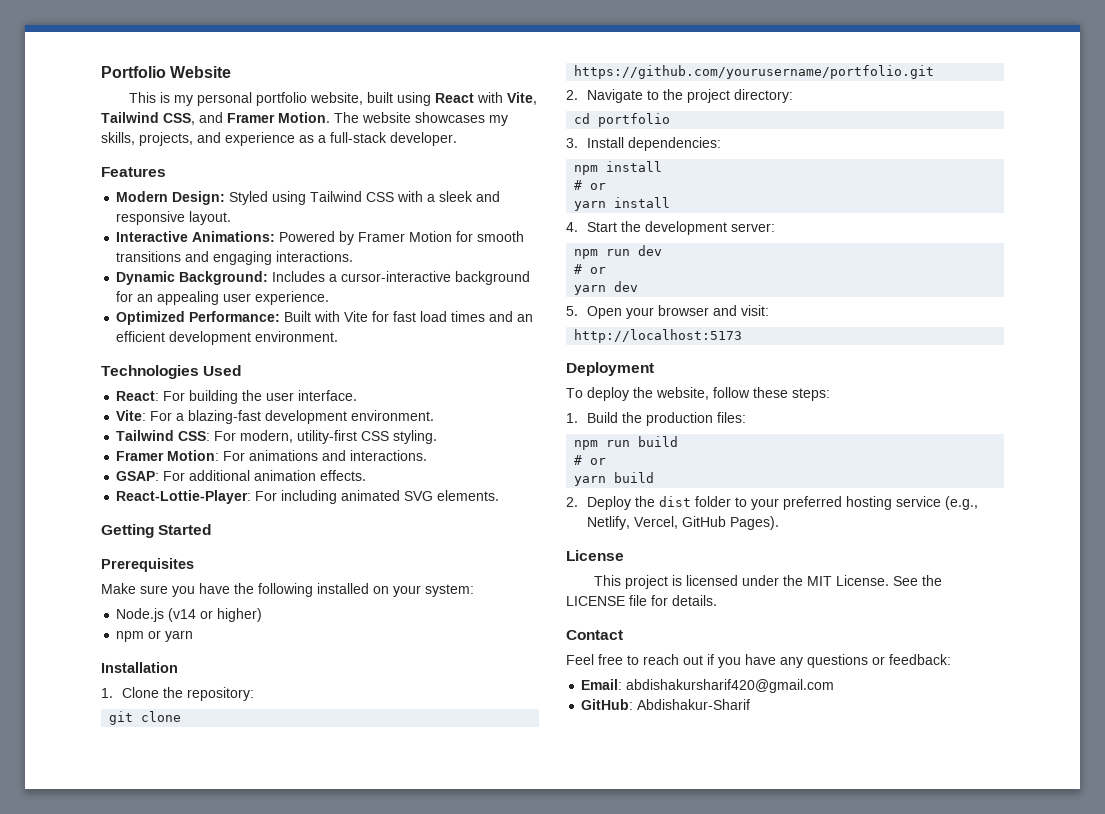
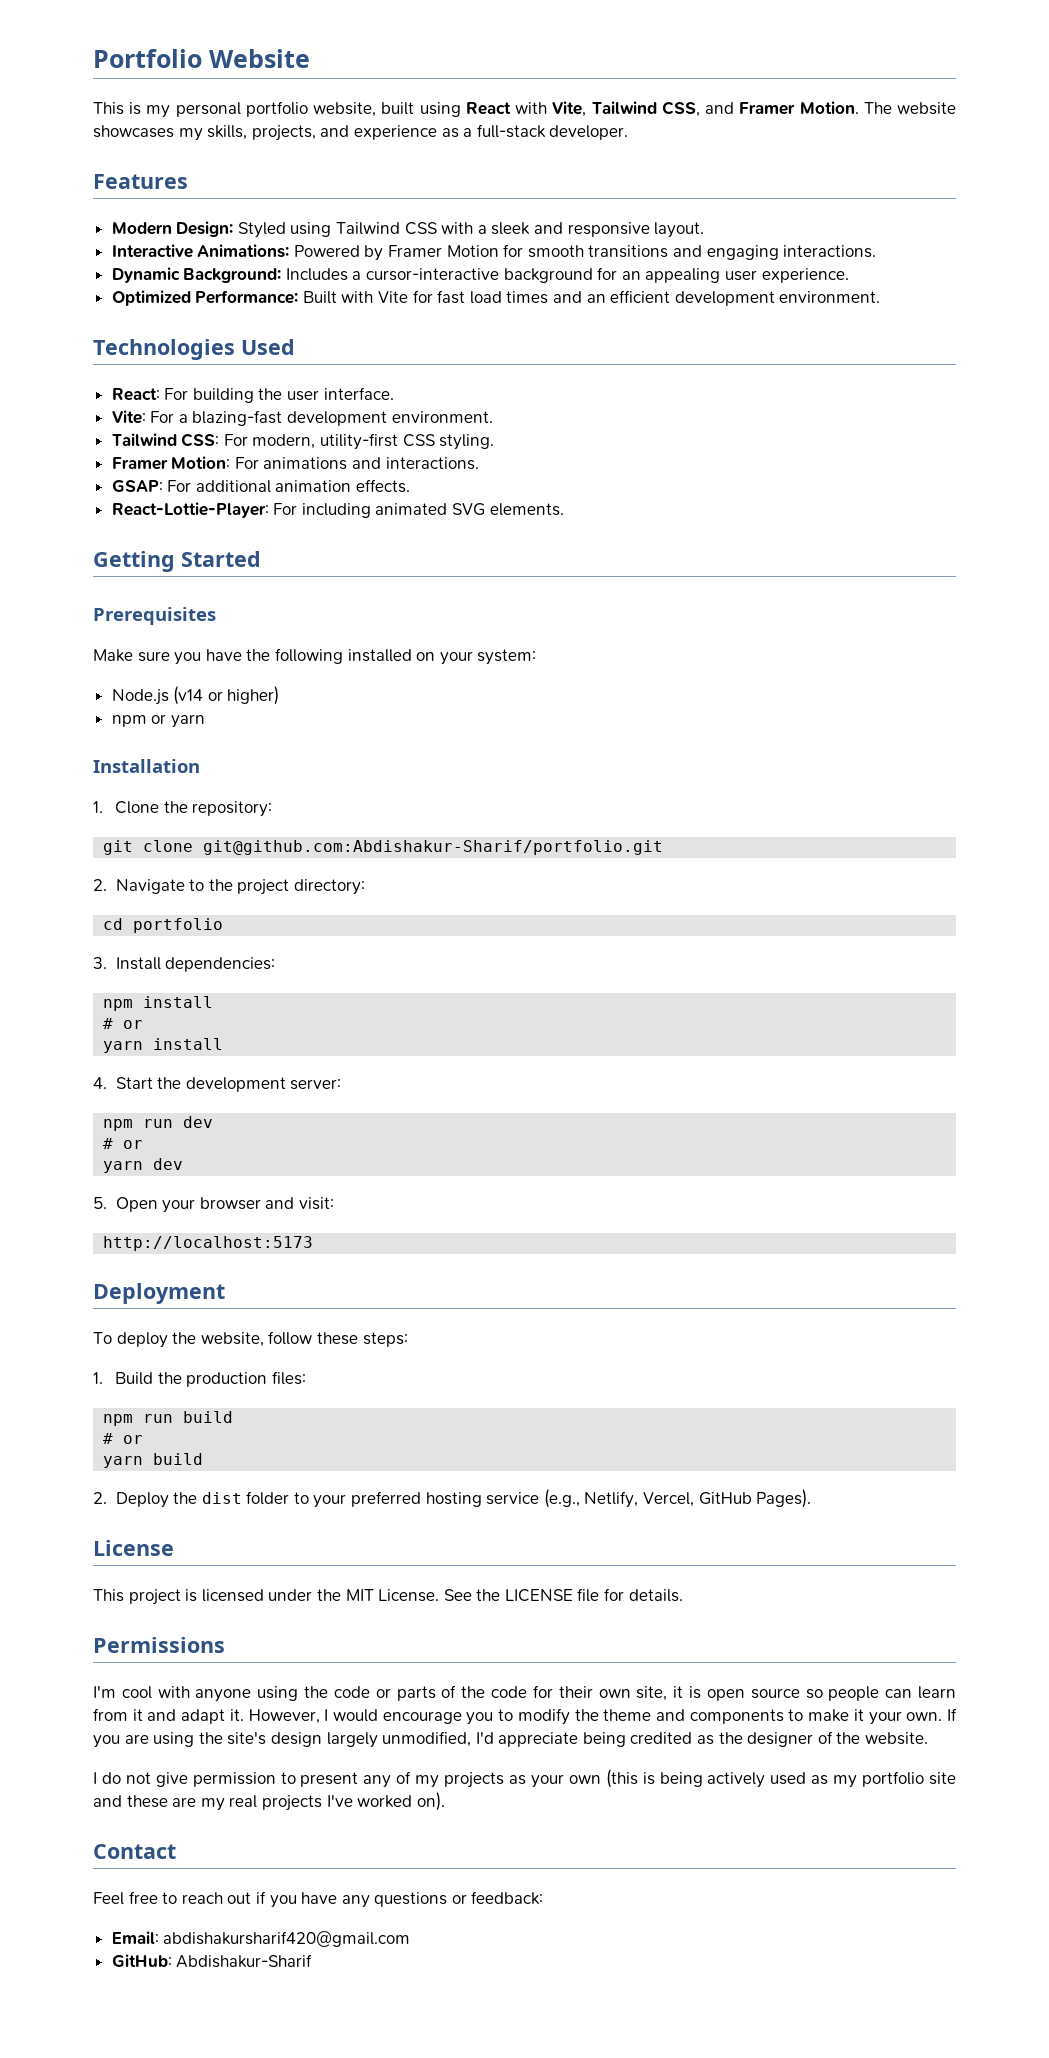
[574,65,935,79] https://github.com/yourusername/portfolio.git -> [203,840,664,855] git@github.com:Abdishakur-Sharif/portfolio.git
(717, 600) none -> [93,1637,225,1653] [93,1685,957,1702] [93,1708,957,1725] [93,1731,929,1748] [93,1769,956,1788] [93,1792,445,1811] // Permissions // I'm cool with anyone using the code or parts of the code for their own site, it is open source so people can learn from it and adapt it. However, I would encourage you to modify the theme and components to make it your own. If you are using the site's design largely unmodified, I'd appreciate being credited as the designer of the website. // I do not give permission to present any of my projects as your own (this is being actively used as my portfolio site and these are my real projects I've worked on).

